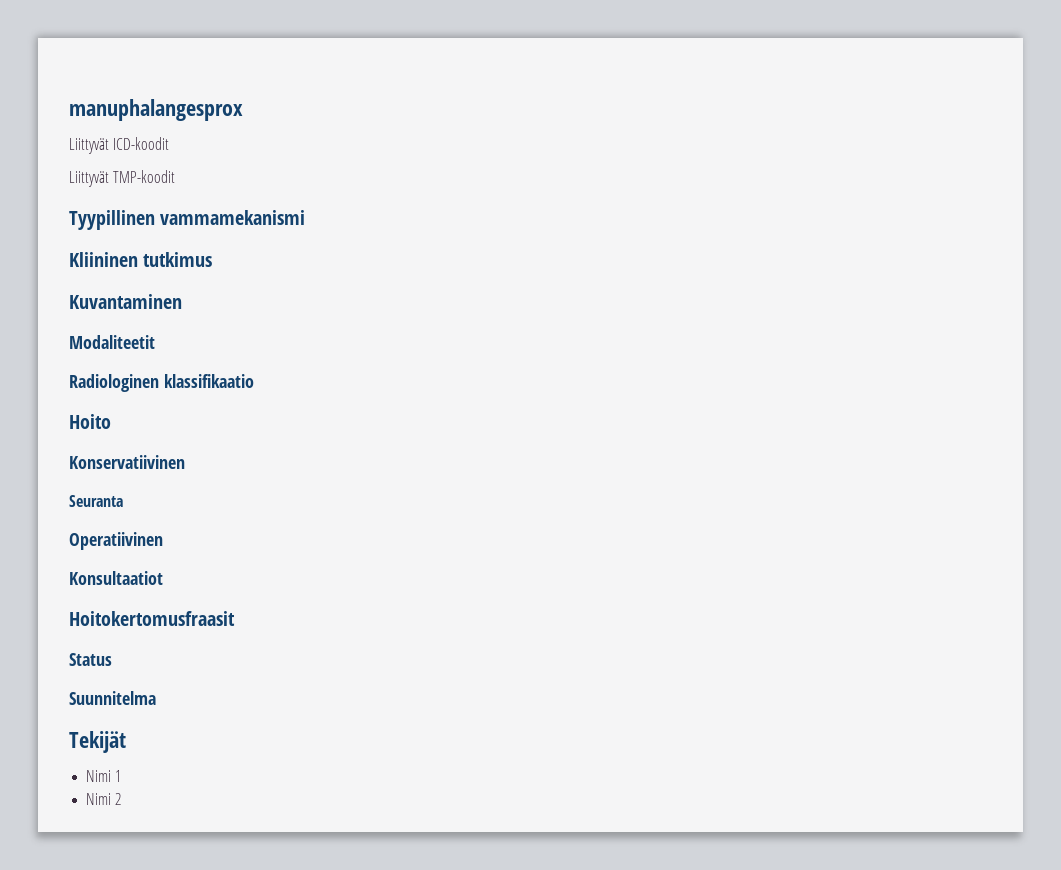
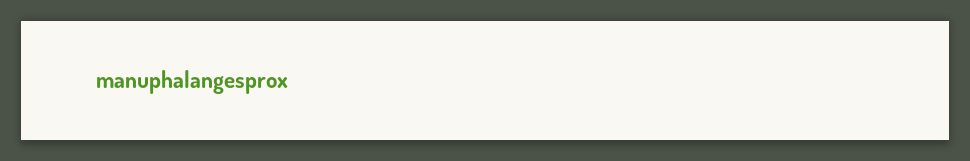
[69,137,170,154] [69,170,176,187] [69,210,306,230] [69,252,213,267] [69,294,182,309] [69,335,155,349] [69,374,254,392] [69,414,111,429] [69,455,185,469] [69,495,123,507] [69,532,163,550] [69,571,163,585] [69,611,235,626] [69,653,112,666] [69,691,156,705] [69,731,126,753] [86,770,122,782] [86,793,122,805] // Liittyvät ICD-koodit // Liittyvät TMP-koodit // Tyypillinen vammamekanismi // Kliininen tutkimus // Kuvantaminen // Modaliteetit // Radiologinen klassifikaatio // Hoito // Konservatiivinen // Seuranta // Operatiivinen // Konsultaatiot // Hoitokertomusfraasit // Status // Suunnitelma // Tekijät // Nimi 1 // Nimi 2 -> (288, 82) none

